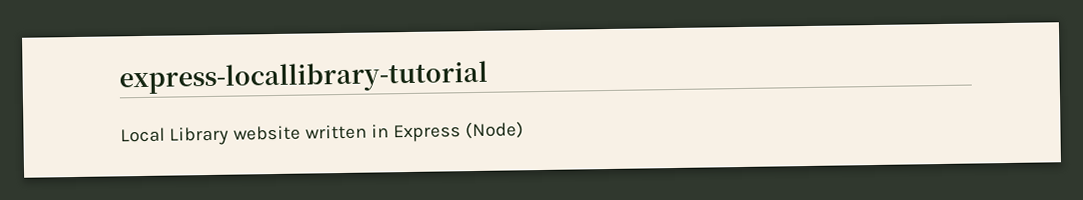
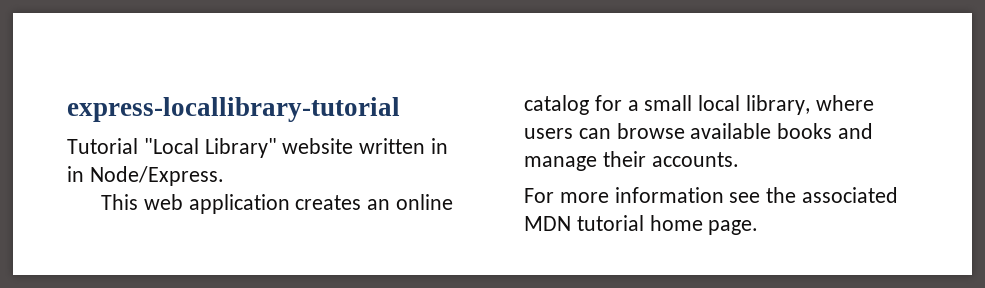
[120,121,524,146] Local Library website written in Express (Node) -> [67,138,449,158] [67,166,224,186] [101,194,454,214] [524,95,874,115] [524,123,874,139] [524,151,739,171] [524,187,899,203] [524,215,759,235] Tutorial "Local Library" website written in in Node/Express. // This web application creates an online catalog for a small local library, where users can browse available books and manage their accounts. // For more information see the associated MDN tutorial home page.

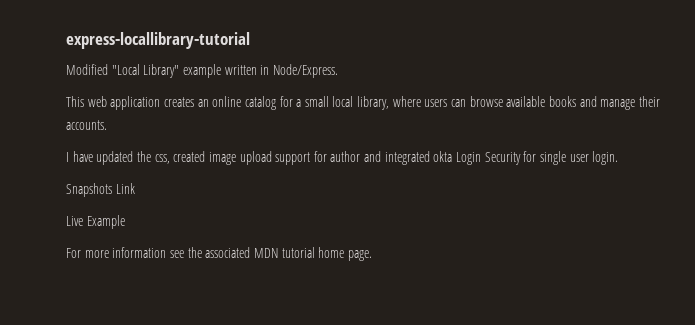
[67,138,138,154] Tutorial -> [66,64,108,75] Modified
[282,138,354,154] website -> [182,64,221,78] example
[67,166,84,182] in -> (270, 70) none
(739, 159) none -> [66,151,619,165] [66,183,135,197] [66,215,125,229] // I have updated the css, created image upload support for author and integrated okta Login Security for single user login. // Snapshots Link // Live Example

